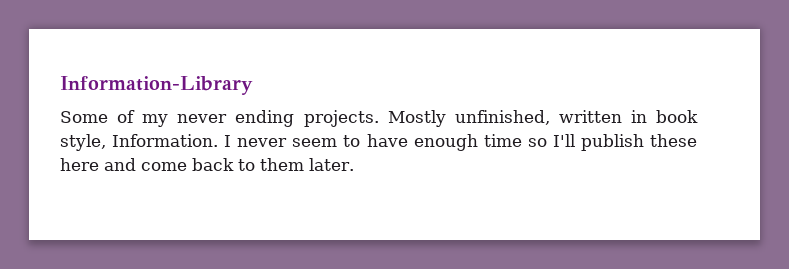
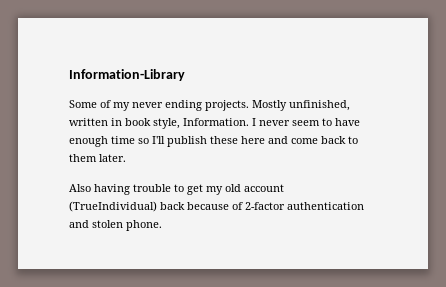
(354, 164) none -> [69,184,284,195] [69,201,364,212] [69,220,162,231] // Also having trouble to get my old account (TrueIndividual) back because of 2-factor authentication and stolen phone.

